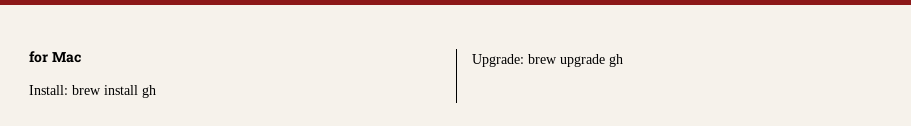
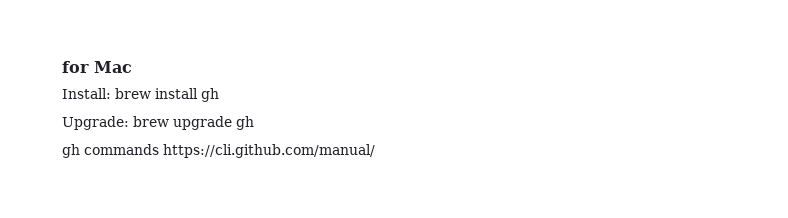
(623, 60) none -> [62,144,375,158] // gh commands https://cli.github.com/manual/

